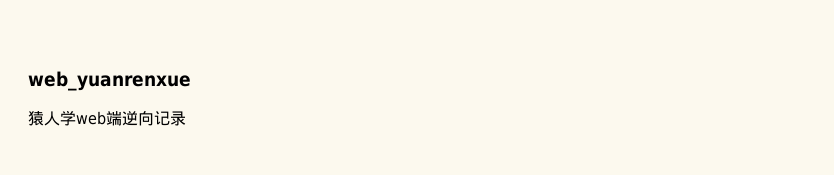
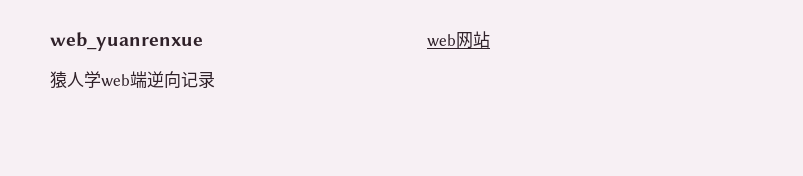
(186, 118) none -> [427,31,490,49] // web网站

